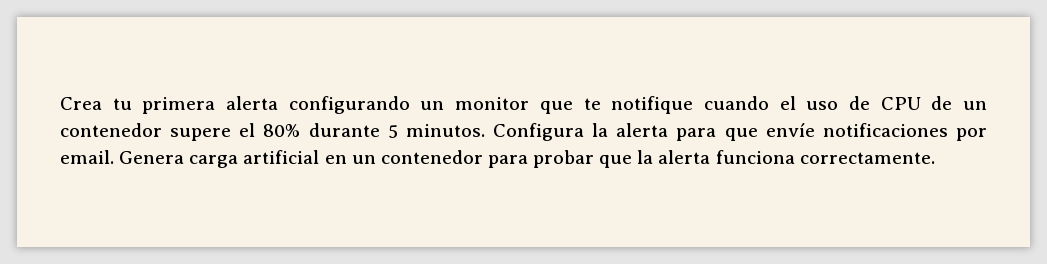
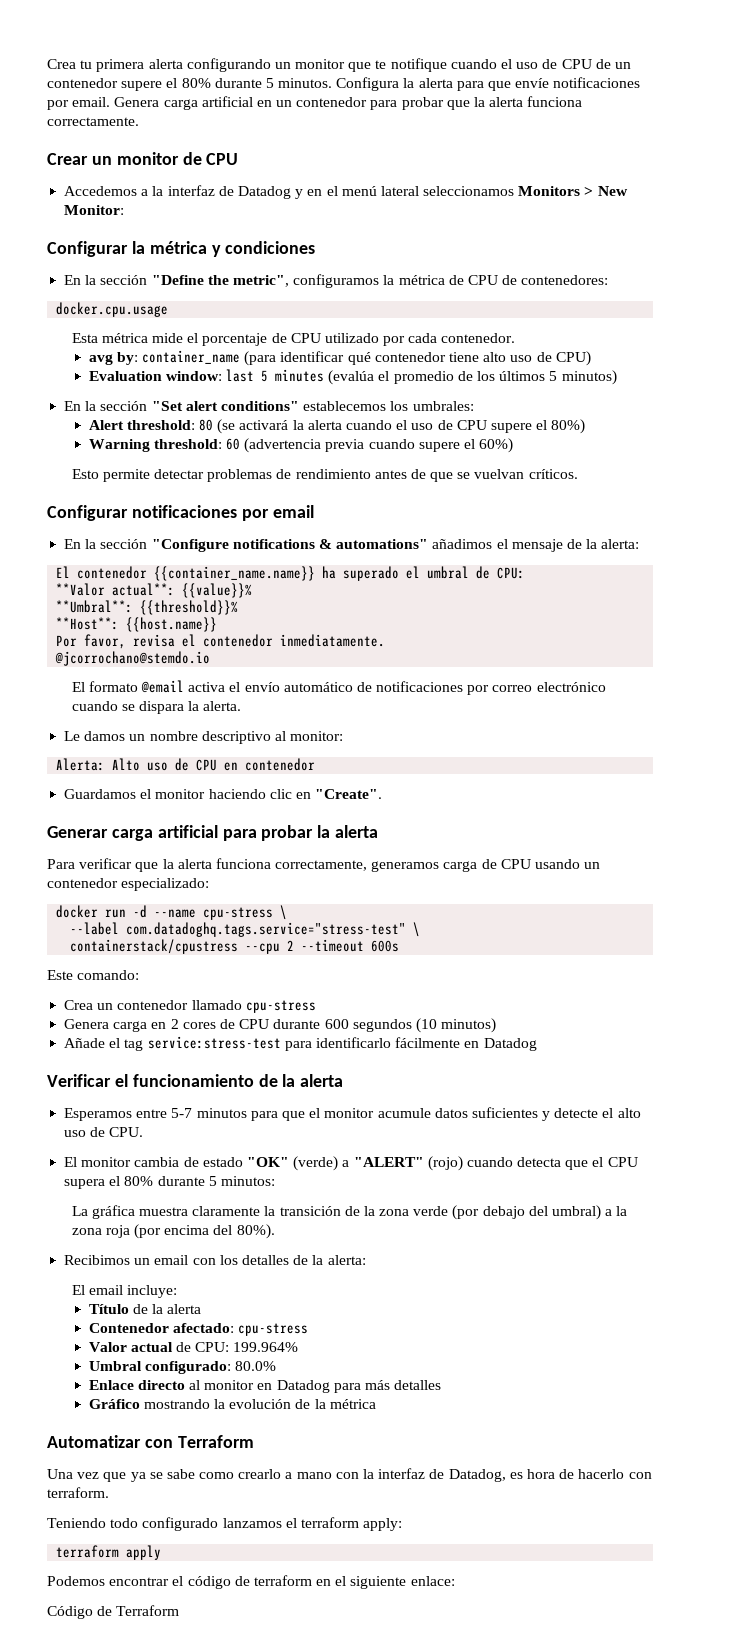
(935, 158) none -> [47,152,239,165] [64,185,628,199] [64,205,125,215] [47,241,316,257] [64,274,609,288] [56,302,169,317] [71,333,516,346] [88,350,591,366] [88,369,617,385] [64,401,474,411] [88,419,586,434] [88,438,514,453] [71,469,578,482] [47,505,314,521] [64,539,640,552] [56,566,526,581] [56,583,253,598] [56,600,239,615] [56,617,218,632] [56,634,386,649] [55,651,211,666] [71,680,606,695] [71,701,242,714] [64,731,344,744] [56,758,316,771] [64,789,383,799] [47,825,379,841] [47,858,601,872] [47,878,210,891] [56,905,288,920] [70,922,421,937] [70,939,400,954] [47,970,140,980] [64,1000,316,1013] [64,1018,497,1033] [64,1036,537,1051] [47,1074,344,1087] [64,1107,641,1121] [64,1127,144,1137] [64,1156,638,1171] [64,1176,275,1189] [71,1205,628,1220] [71,1224,275,1239] [64,1255,366,1265] [71,1285,177,1298] [88,1304,202,1314] [88,1323,309,1336] [88,1342,299,1352] [88,1361,277,1374] [88,1380,442,1393] [88,1399,376,1409] [47,1435,254,1448] [47,1468,652,1482] [47,1487,109,1498] [47,1517,403,1531] [56,1545,162,1560] [47,1575,455,1589] [47,1605,180,1619] // Crear un monitor de CPU // Accedemos a la interfaz de Datadog y en el menú lateral seleccionamos Monitors > New Monitor: // Configurar la métrica y condiciones // En la sección "Define the metric", configuramos la métrica de CPU de contenedores: // docker.cpu.usage // Esta métrica mide el porcentaje de CPU utilizado por cada contenedor. // avg by: container_name (para identificar qué contenedor tiene alto uso de CPU) // Evaluation window: last 5 minutes (evalúa el promedio de los últimos 5 minutos) // En la sección "Set alert conditions" establecemos los umbrales: // Alert threshold: 80 (se activará la alerta cuando el uso de CPU supere el 80%) // Warning threshold: 60 (advertencia previa cuando supere el 60%) // Esto permite detectar problemas de rendimiento antes de que se vuelvan críticos. // Configurar notificaciones por email // En la sección "Configure notifications & automations" añadimos el mensaje de la alerta: // El contenedor {{container_name.name}} ha superado el umbral de CPU: // **Valor actual**: {{value}}% // **Umbral**: {{threshold}}% // **Host**: {{host.name}} // Por favor, revisa el contenedor inmediatamente. // @jcorrochano@stemdo.io // El formato @email activa el envío automático de notificaciones por correo electrónico cuando se dispara la alerta. // Le damos un nombre descriptivo al monitor: // Alerta: Alto uso de CPU en contenedor // Guardamos el monitor haciendo clic en "Create". // Generar carga artificial para probar la alerta // Para verificar que la alerta funciona correctamente, generamos carga de CPU usando un contenedor especializado: // docker run -d --name cpu-stress \ // --label com.datadoghq.tags.service="stress-test" \ // containerstack/cpustress --cpu 2 --timeout 600s // Este comando: // Crea un contenedor llamado cpu-stress // Genera carga en 2 cores de CPU durante 600 segundos (10 minutos) // Añade el tag service:stress-test para identificarlo fácilmente en Datadog // Verificar el funcionamiento de la alerta // Esperamos entre 5-7 minutos para que el monitor acumule datos suficientes y detecte el alto uso de CPU. // El monitor cambia de estado "OK" (verde) a "ALERT" (rojo) cuando detecta que el CPU supera el 80% durante 5 minutos: // La gráfica muestra claramente la transición de la zona verde (por debajo del umbral) a la zona roja (por encima del 80%). // Recibimos un email con los detalles de la alerta: // El email incluye: // Título de la alerta // Contenedor afectado: cpu-stress // Valor actual de CPU: 199.964% // Umbral configurado: 80.0% // Enlace directo al monitor en Datadog para más detalles // Gráfico mostrando la evolución de la métrica // Automatizar con Terraform // Una vez que ya se sabe como crearlo a mano con la interfaz de Datadog, es hora de hacerlo con terraform. // Teniendo todo configurado lanzamos el terraform apply: // terraform apply // Podemos encontrar el código de terraform en el siguiente enlace: // Código de Terraform

